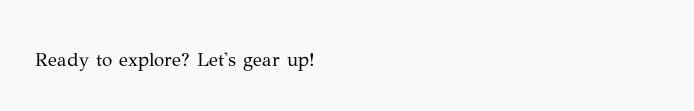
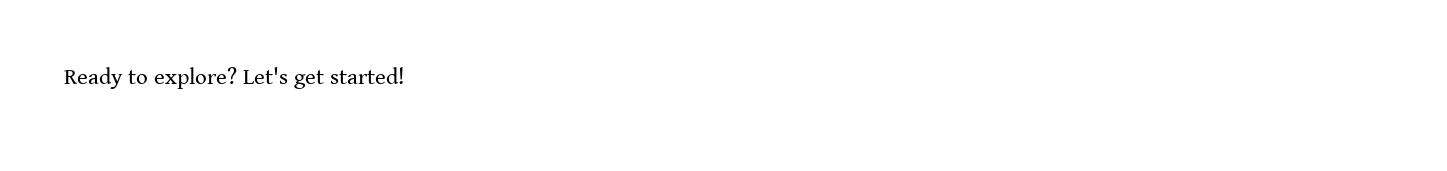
[243,53,315,71] gear up! -> [294,67,406,89] get started!

